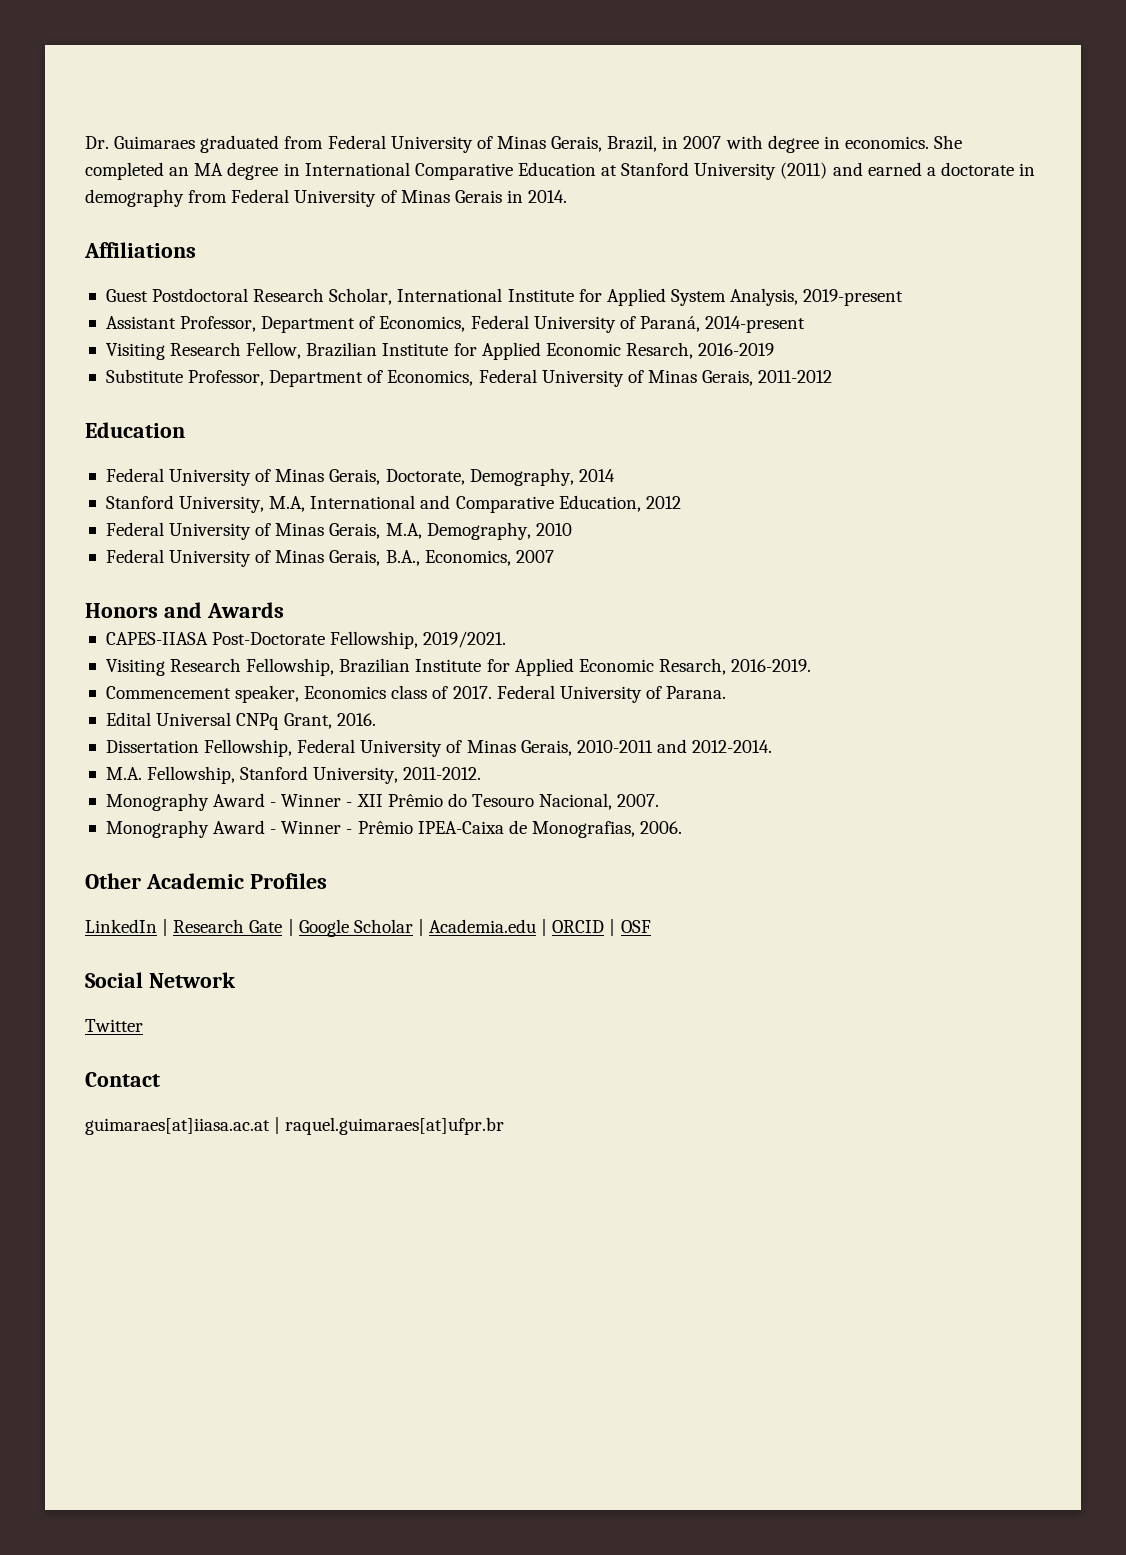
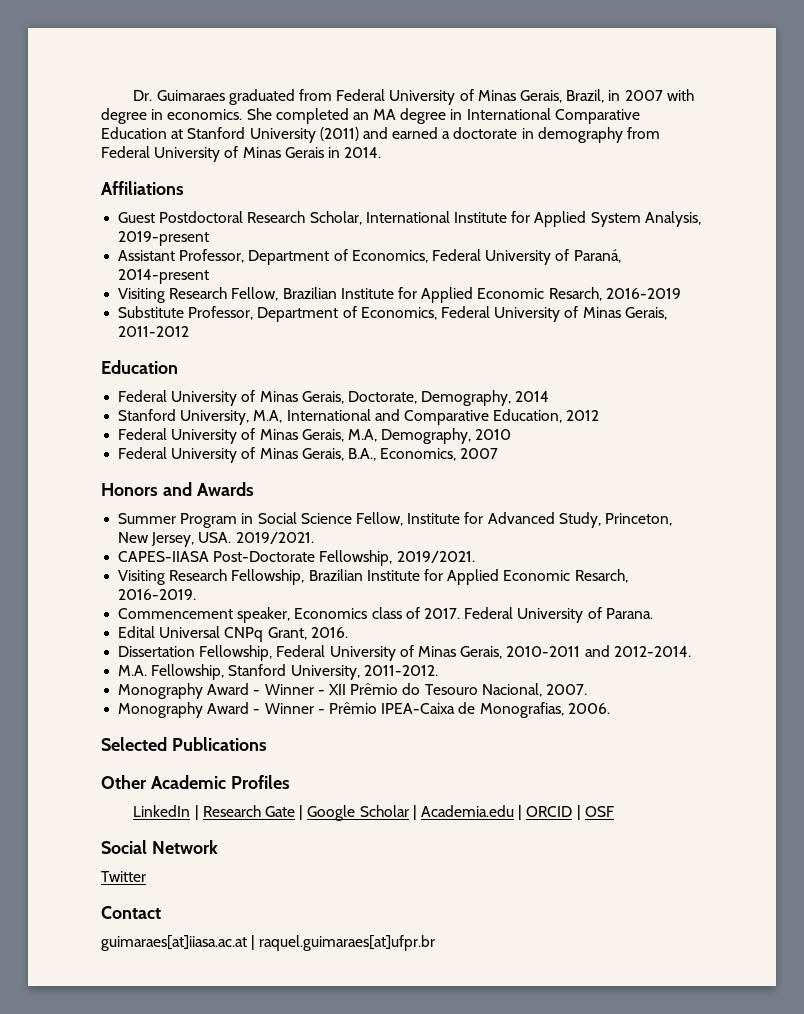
(284, 610) none -> [118,512,672,528] [118,532,314,547] // Summer Program in Social Science Fellow, Institute for Advanced Study, Princeton, New Jersey, USA. 2019/2021.
(683, 827) none -> [101,737,267,751] // Selected Publications

